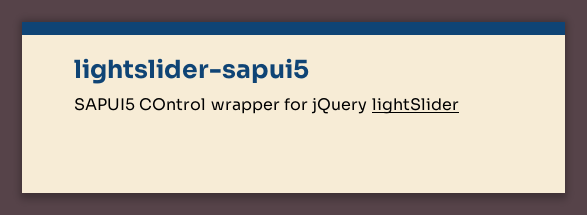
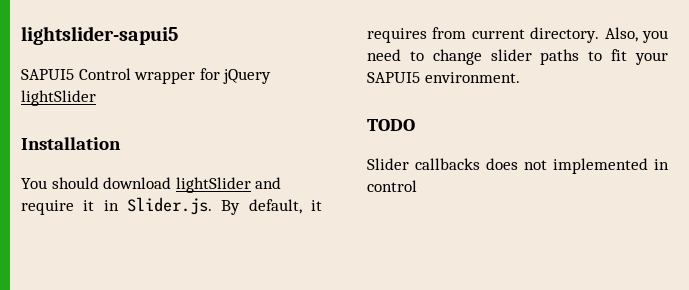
[139,98,207,111] COntrol -> [78,68,131,80] Control
(459, 106) none -> [21,137,121,150] [21,177,282,193] [21,197,322,215] [367,27,668,43] [367,49,668,65] [367,72,520,83] [367,119,415,131] [367,158,669,174] [367,180,417,192] // Installation // You should download lightSlider and require it in Slider.js. By default, it requires from current directory. Also, you need to change slider paths to fit your SAPUI5 environment. // TODO // Slider callbacks does not implemented in control

